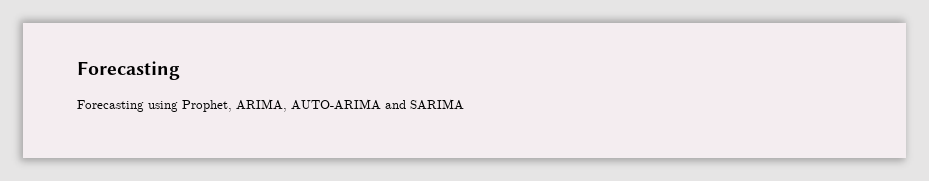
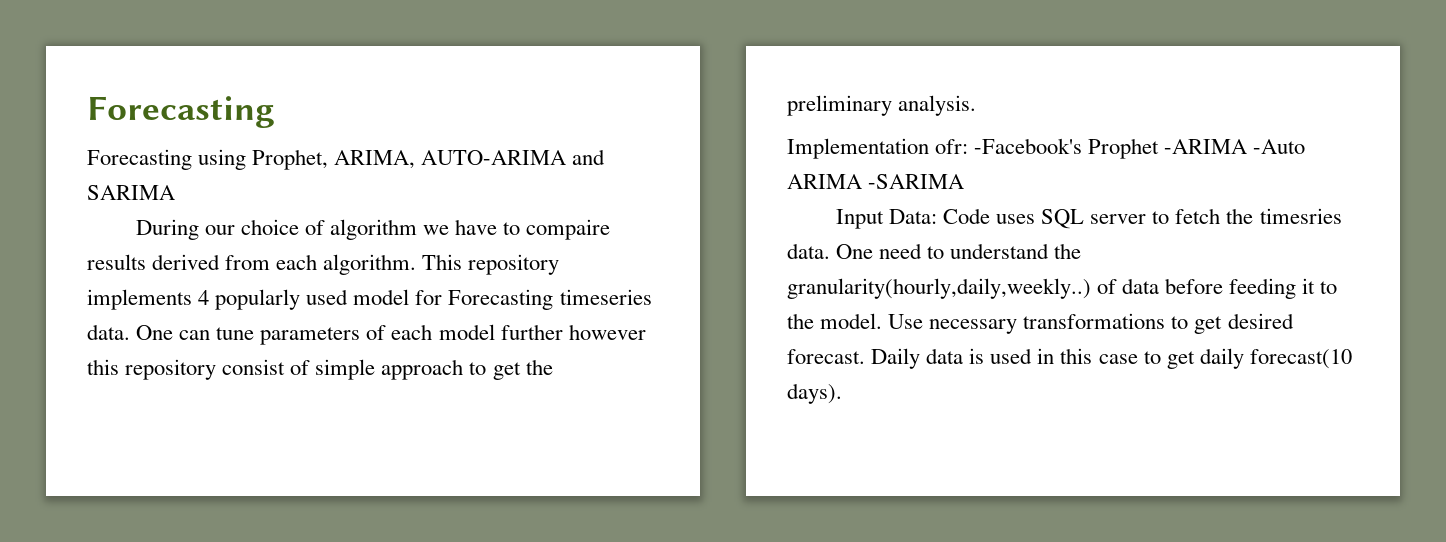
(464, 104) none -> [135,219,611,240] [87,254,560,275] [87,289,652,310] [87,324,646,345] [87,359,553,380] [787,95,977,116] [787,138,1306,159] [787,174,965,189] [835,208,1342,229] [787,243,1082,259] [787,278,1338,299] [787,313,1294,334] [787,348,1352,369] [787,383,842,404] // During our choice of algorithm we have to compaire results derived from each algorithm. This repository implements 4 popularly used model for Forecasting timeseries data. One can tune parameters of each model further however this repository consist of simple approach to get the preliminary analysis. // Implementation ofr: -Facebook's Prophet -ARIMA -Auto ARIMA -SARIMA // Input Data: Code uses SQL server to fetch the timesries data. One need to understand the granularity(hourly,daily,weekly..) of data before feeding it to the model. Use necessary transformations to get desired forecast. Daily data is used in this case to get daily forecast(10 days).

